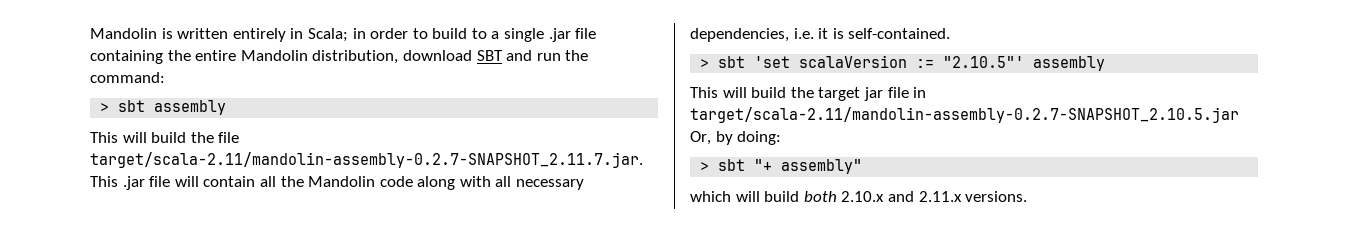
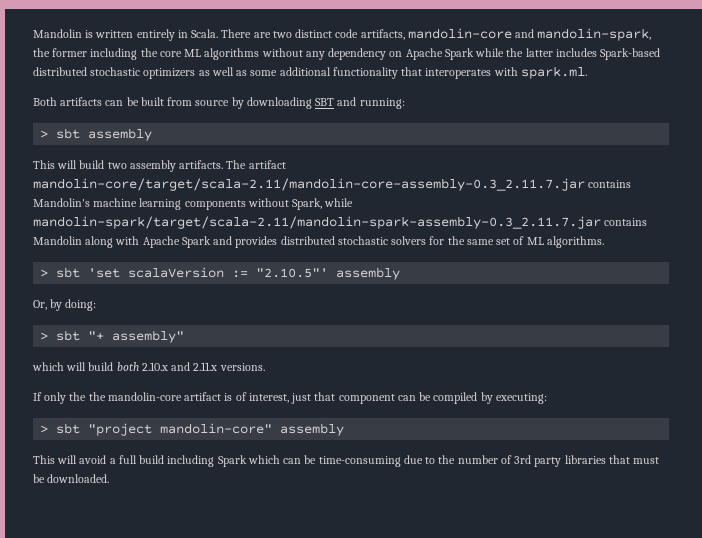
[307,28,597,42] [90,50,589,64] [90,72,165,83] Scala; in order to build to a single .jar file containing the entire Mandolin distribution, download SBT and run the command: -> [191,28,652,41] [33,48,661,60] [33,66,587,79] [33,97,405,109] Scala. There are two distinct code artifacts, mandolin-core and mandolin-spark, the former including the core ML algorithms without any dependency on Apache Spark while the latter includes Spark-based distributed stochastic optimizers as well as some additional functionality that interoperates with spark.ml. // Both artifacts can be built from source by downloading SBT and running:
[190,132,240,143] [90,152,643,168] [90,176,585,190] [690,28,951,42] the file target/scala-2.11/mandolin-assembly-0.2.7-SNAPSHOT_2.11.7.jar. This .jar file will contain all the Mandolin code along with all necessary dependencies, i.e. it is self-contained. -> [107,160,286,172] [33,178,632,191] [33,198,354,210] [33,216,648,229] [33,236,604,248] two assembly artifacts. The artifact mandolin-core/target/scala-2.11/mandolin-core-assembly-0.3_2.11.7.jar contains Mandolin's machine learning components without Spark, while mandolin-spark/target/scala-2.11/mandolin-spark-assembly-0.3_2.11.7.jar contains Mandolin along with Apache Spark and provides distributed stochastic solvers for the same set of ML algorithms.
[690,87,927,101] [690,107,1239,123] This will build the target jar file in target/scala-2.11/mandolin-assembly-0.2.7-SNAPSHOT_2.10.5.jar -> (401, 273) none
(1028, 196) none -> [33,392,547,404] [40,423,345,436] [33,455,660,467] [33,474,110,483] // If only the the mandolin-core artifact is of interest, just that component can be compiled by executing: // > sbt "project mandolin-core" assembly // This will avoid a full build including Spark which can be time-consuming due to the number of 3rd party libraries that must be downloaded.

